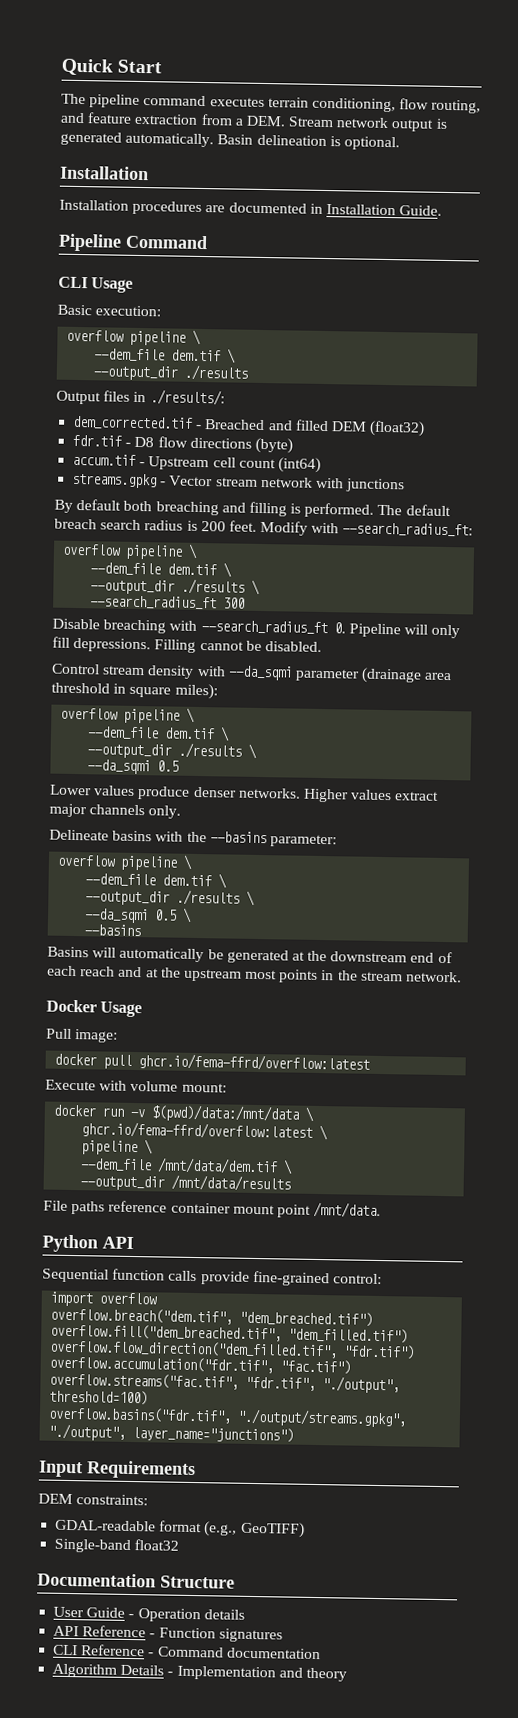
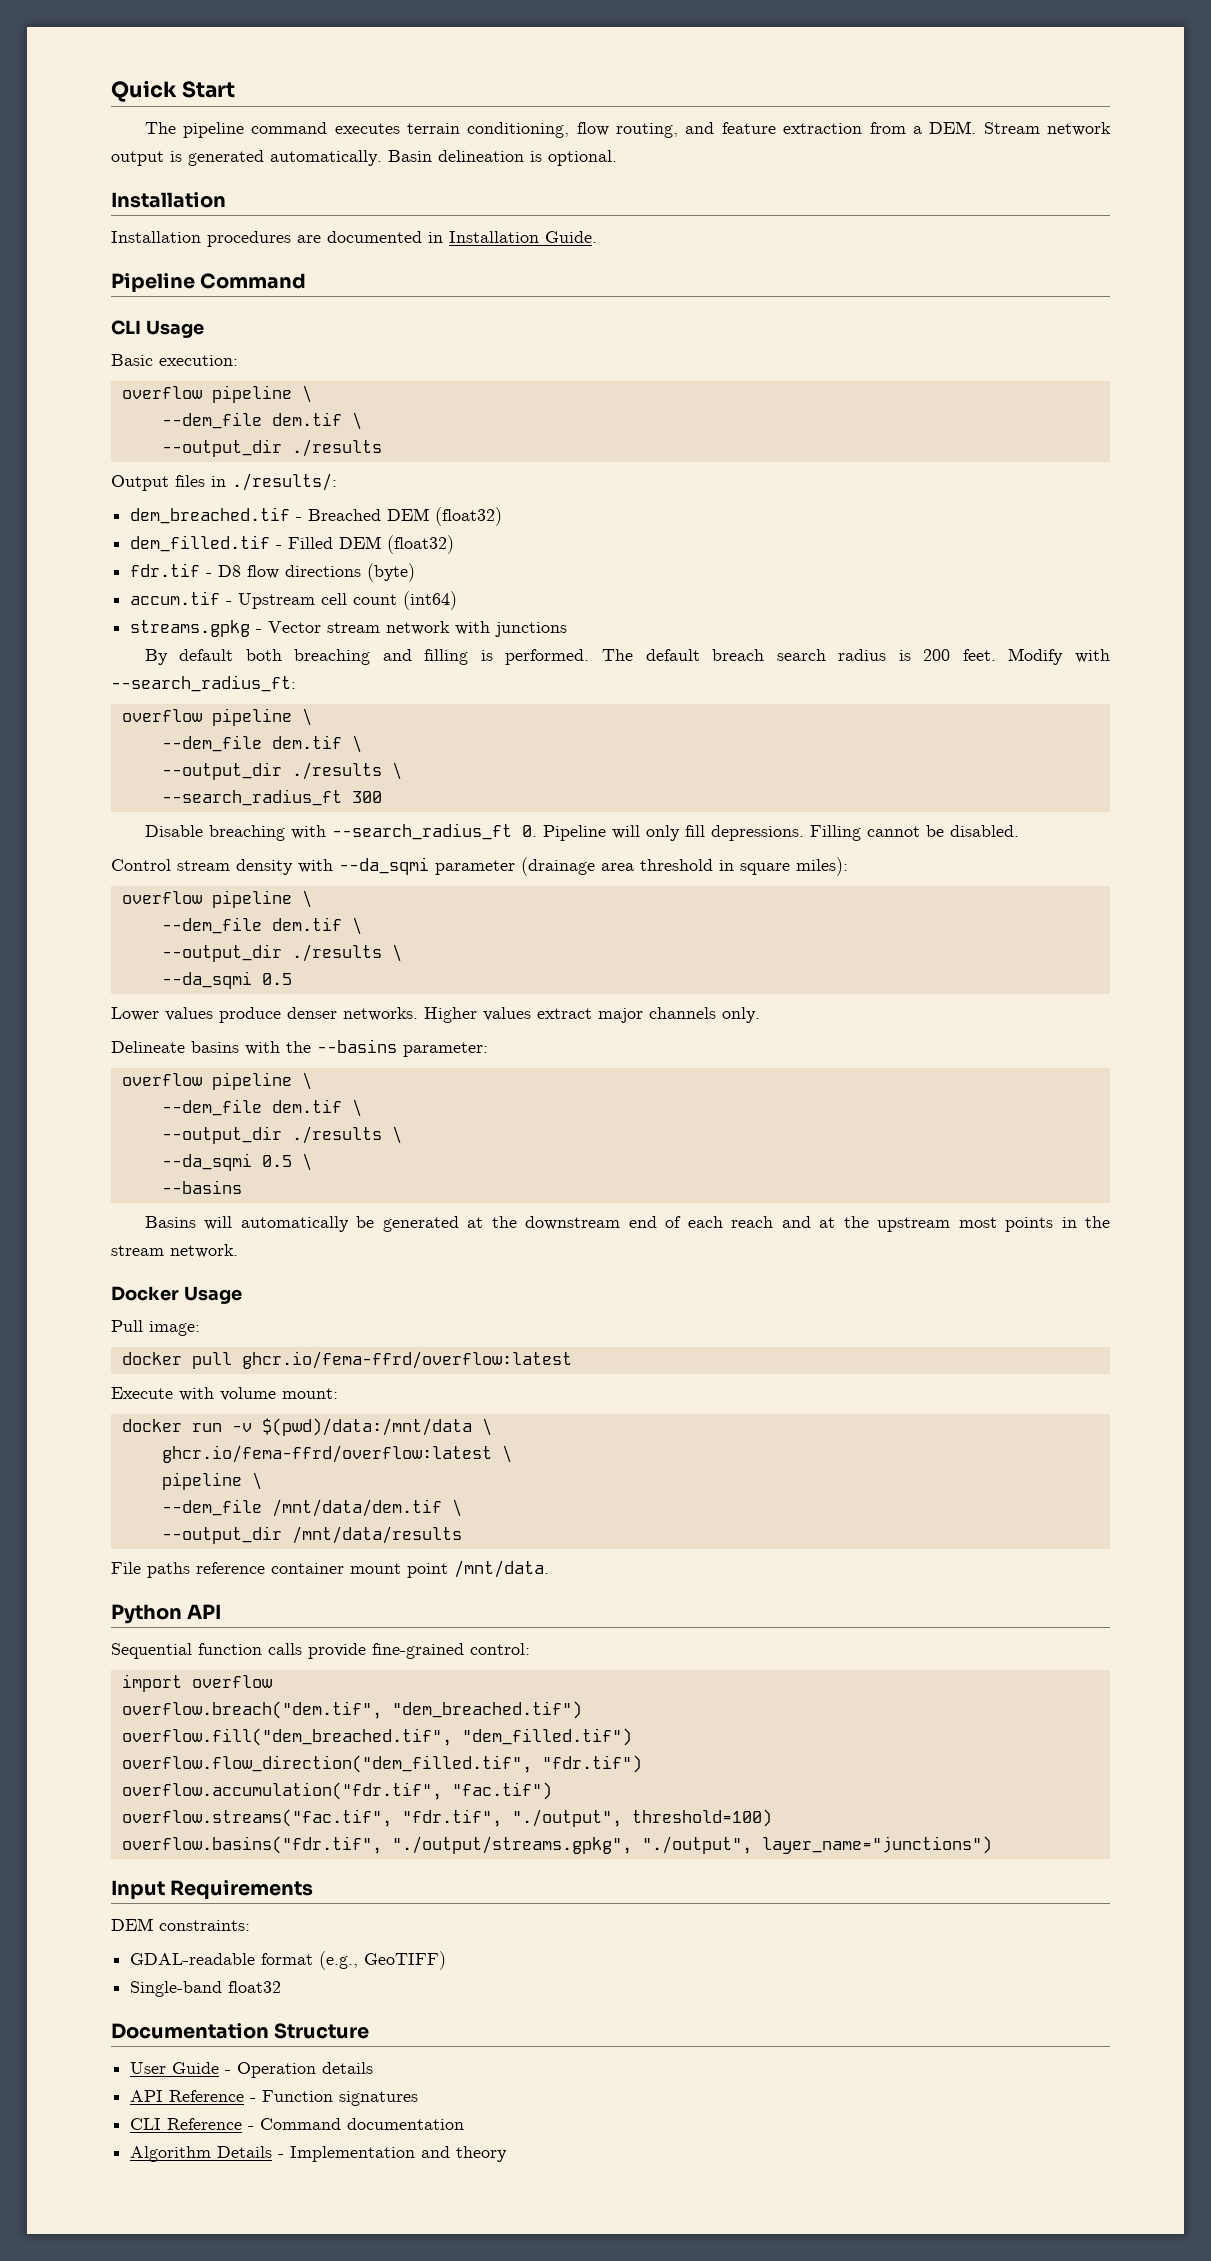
[72,415,194,430] dem_corrected.tif -> [130,507,291,524] dem_breached.tif
[267,419,329,432] and filled -> [387,507,503,526] [130,535,334,552] DEM (float32) // dem_filled.tif - Filled

